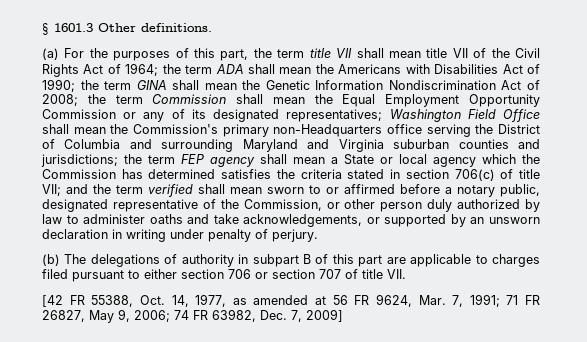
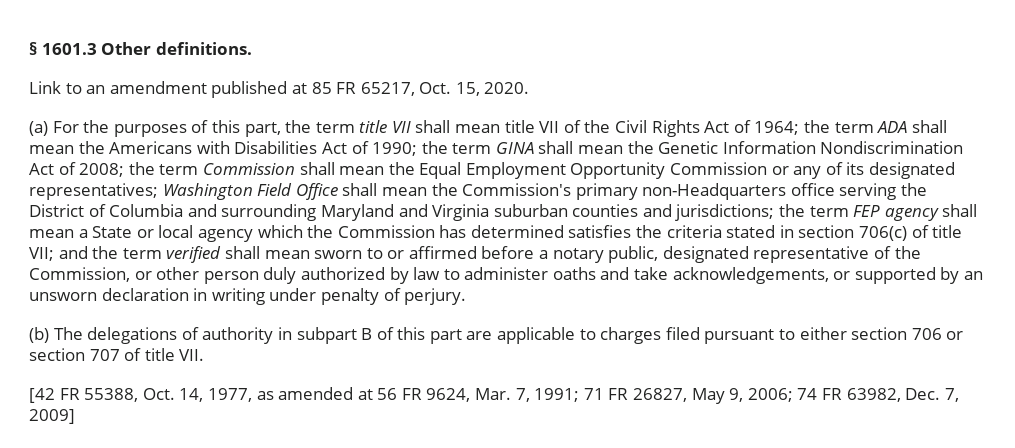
(212, 27) none -> [29,81,530,98] // Link to an amendment published at 85 FR 65217, Oct. 15, 2020.

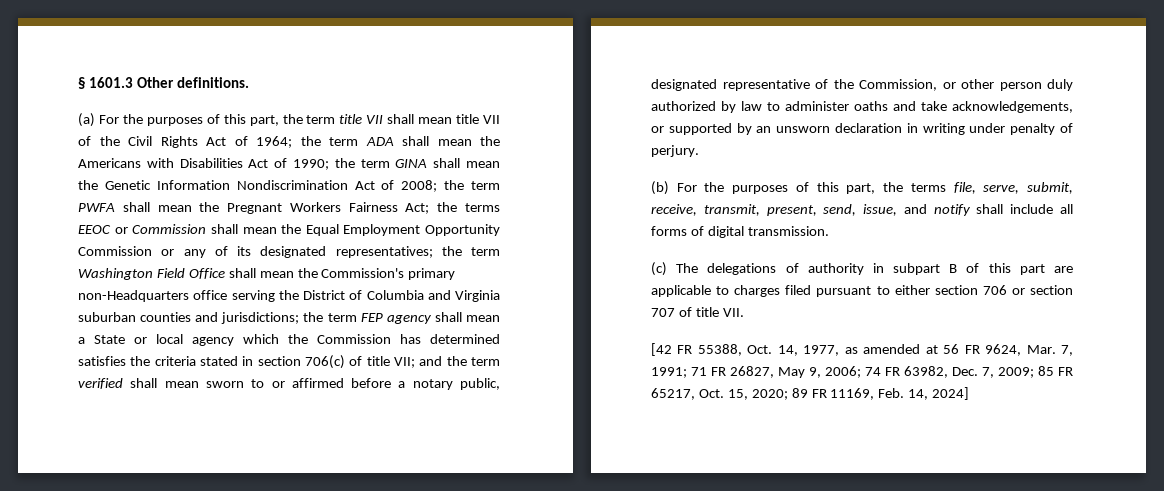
[29,81,530,98] // Link to an amendment published at 85 FR 65217, Oct. 15, 2020. -> (249, 82) none
(199, 169) none -> [78,202,500,214] [78,225,128,234] PWFA shall mean the Pregnant Workers Fairness Act; the terms EEOC or
(158, 191) none -> [441,246,500,256] the term
[221,204,428,221] surrounding Maryland and -> (451, 295) none
(49, 335) none -> [676,182,1073,194] [651,204,1073,216] [651,226,829,238] [651,262,667,276] For the purposes of this part, the terms file, serve, submit, receive, transmit, present, send, issue, and notify shall include all forms of digital transmission. // (c)
[29,409,75,424] 2009] -> [998,366,1073,378] [651,387,970,400] 2009; 85 FR 65217, Oct. 15, 2020; 89 FR 11169, Feb. 14, 2024]

